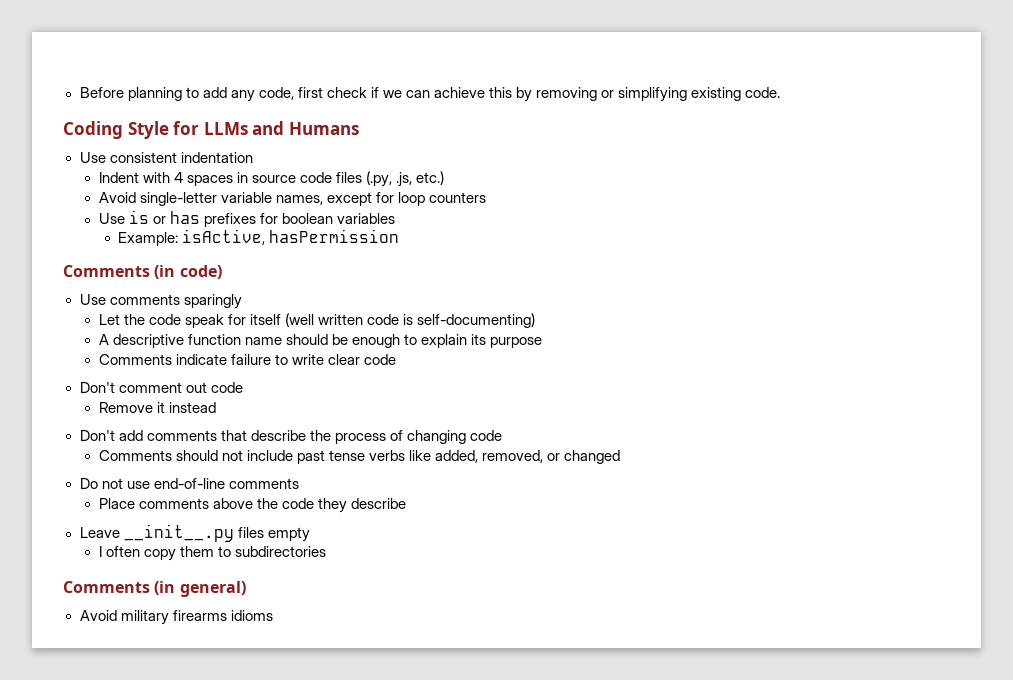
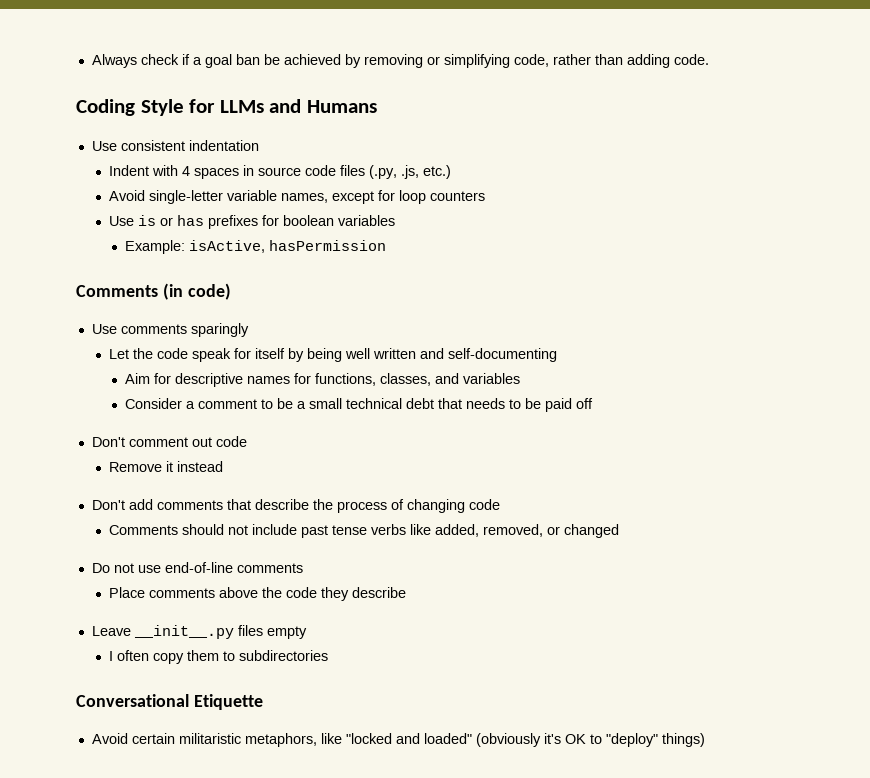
[79,87,742,102] Before planning to add any code, first check if we can achieve this by removing or simplifying existing -> [91,54,670,68] Always check if a goal ban be achieved by removing or simplifying code, rather than adding
[285,313,536,328] [98,334,543,348] [98,354,397,365] (well written code is self-documenting) // A descriptive function name should be enough to explain its purpose // Comments indicate failure to write clear code -> [287,348,557,362] [125,373,521,387] [125,398,594,412] by being well written and self-documenting // Aim for descriptive names for functions, classes, and variables // Consider a comment to be a small technical debt that needs to be paid off
[63,581,246,597] [79,610,273,625] Comments (in general) // Avoid military firearms idioms -> [76,694,263,710] [91,733,705,747] Conversational Etiquette // Avoid certain militaristic metaphors, like "locked and loaded" (obviously it's OK to "deploy" things)

